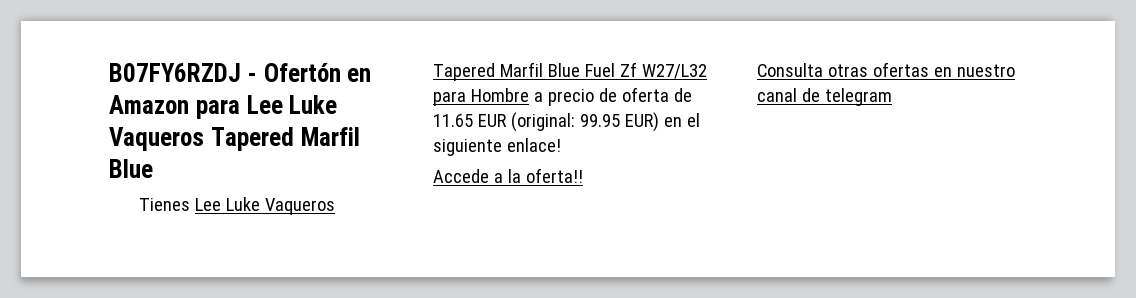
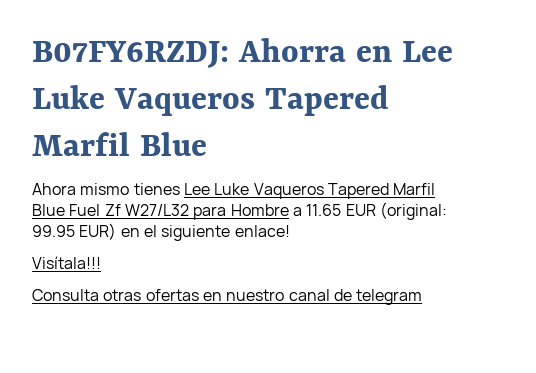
[109,63,372,82] [109,95,240,119] B07FY6RZDJ - Ofertón en Amazon para -> [32,38,392,68] B07FY6RZDJ: Ahorra en
[138,198,190,211] Tienes -> [32,183,180,195] Ahora mismo tienes
[547,87,692,106] precio de oferta de -> (302, 211) none
[433,168,583,183] Accede a la oferta!! -> [32,256,101,269] Visítala!!!

